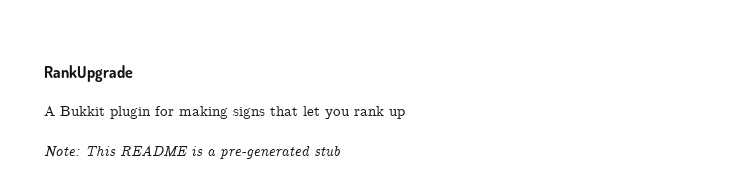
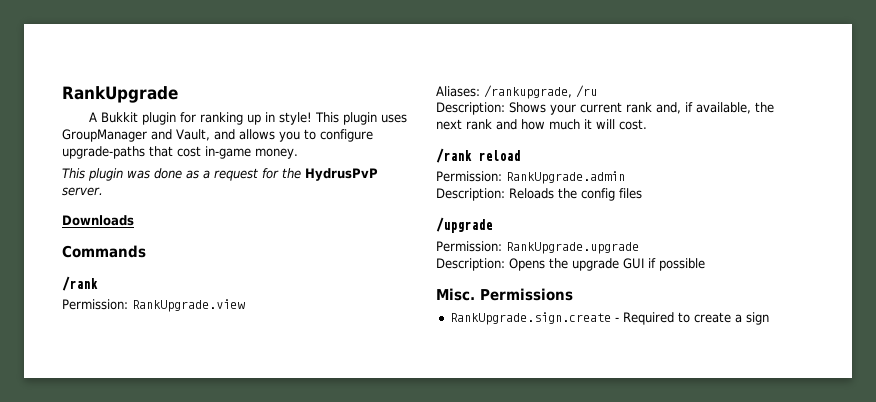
[179,106,405,119] [44,145,340,159] making signs that let you rank up // Note: This README is a pre-generated stub -> [200,112,408,125] [62,129,373,142] [62,146,298,159] [62,168,378,181] [62,187,103,196] [62,215,134,226] [62,245,146,258] [62,276,98,291] [62,299,245,312] [436,85,597,99] [436,102,774,115] [436,119,647,130] [436,148,520,163] [436,171,625,184] [436,188,642,201] [436,217,492,233] [436,241,639,254] [436,258,705,271] [436,288,573,301] [450,312,770,325] ranking up in style! This plugin uses GroupManager and Vault, and allows you to configure upgrade-paths that cost in-game money. // This plugin was done as a request for the HydrusPvP server. // Downloads // Commands // /rank // Permission: RankUpgrade.view // Aliases: /rankupgrade, /ru // Description: Shows your current rank and, if available, the next rank and how much it will cost. // /rank reload // Permission: RankUpgrade.admin // Description: Reloads the config files // /upgrade // Permission: RankUpgrade.upgrade // Description: Opens the upgrade GUI if possible // Misc. Permissions // RankUpgrade.sign.create - Required to create a sign

